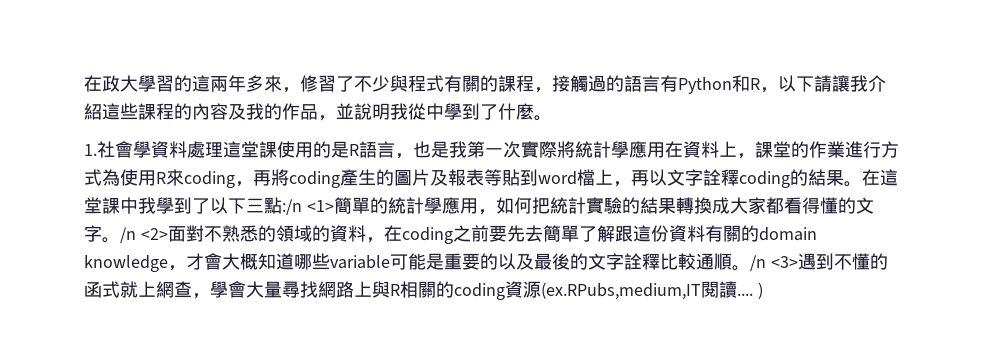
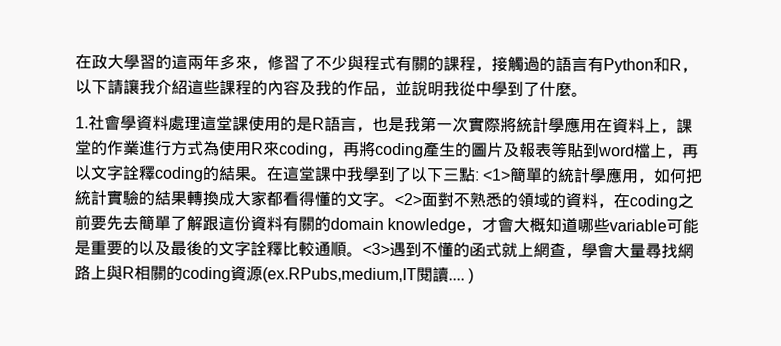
[282,199,302,215] :/n -> [474,171,480,181] :
[120,227,136,243] /n -> (395, 204) none
[750,255,766,271] /n -> (363, 254) none

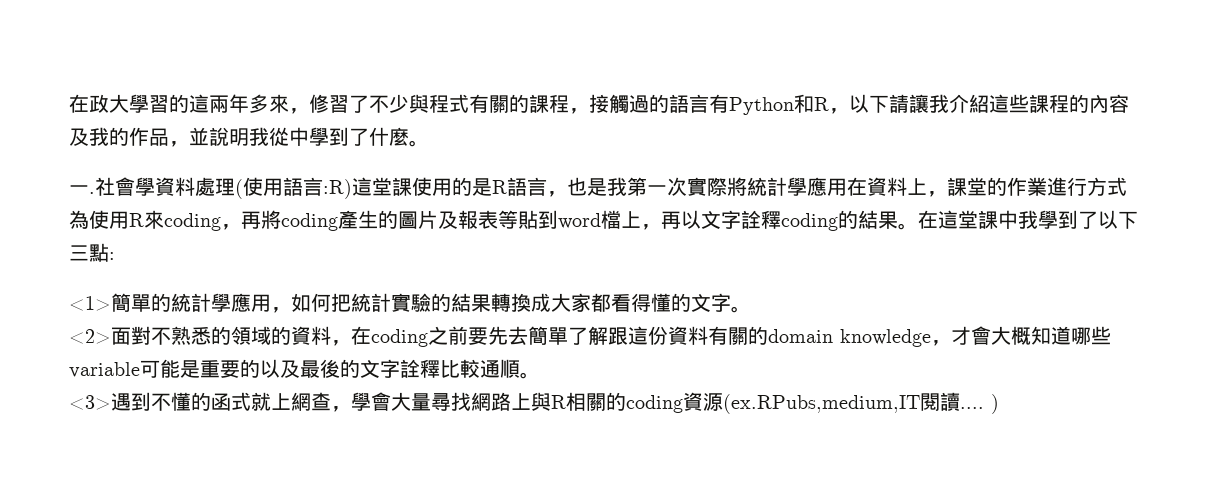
[75,116,89,129] 1. -> [69,185,95,194] 一.
(201, 122) none -> [235,177,352,199] (使用語言:R)
(480, 176) none -> (115, 256) //
(395, 204) none -> (751, 309) //
(363, 254) none -> (540, 375) //

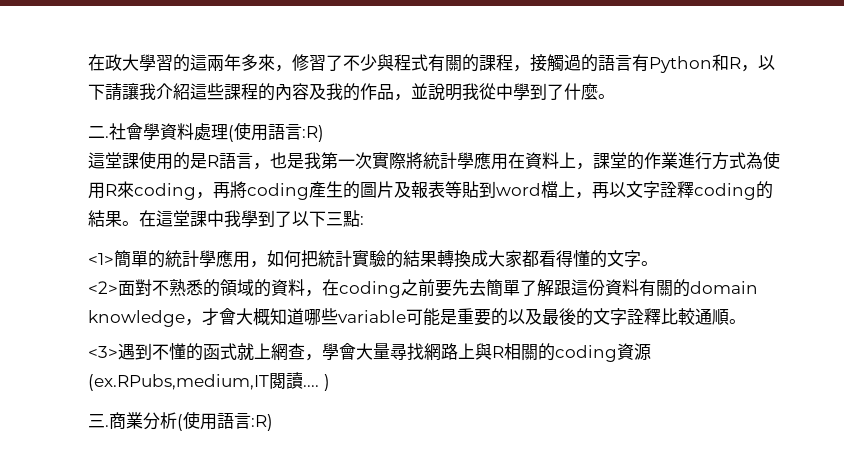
[69,185,89,194] 一 -> [88,126,105,138] 二
(352, 189) none -> (324, 133) //
(999, 404) none -> [88,411,273,431] // 三.商業分析(使用語言:R)

